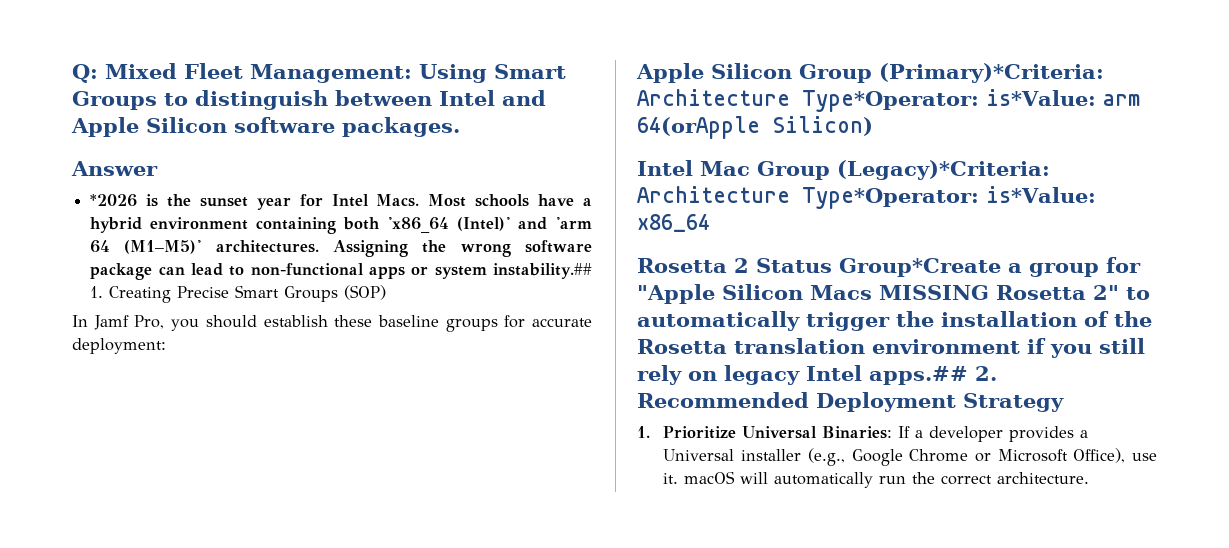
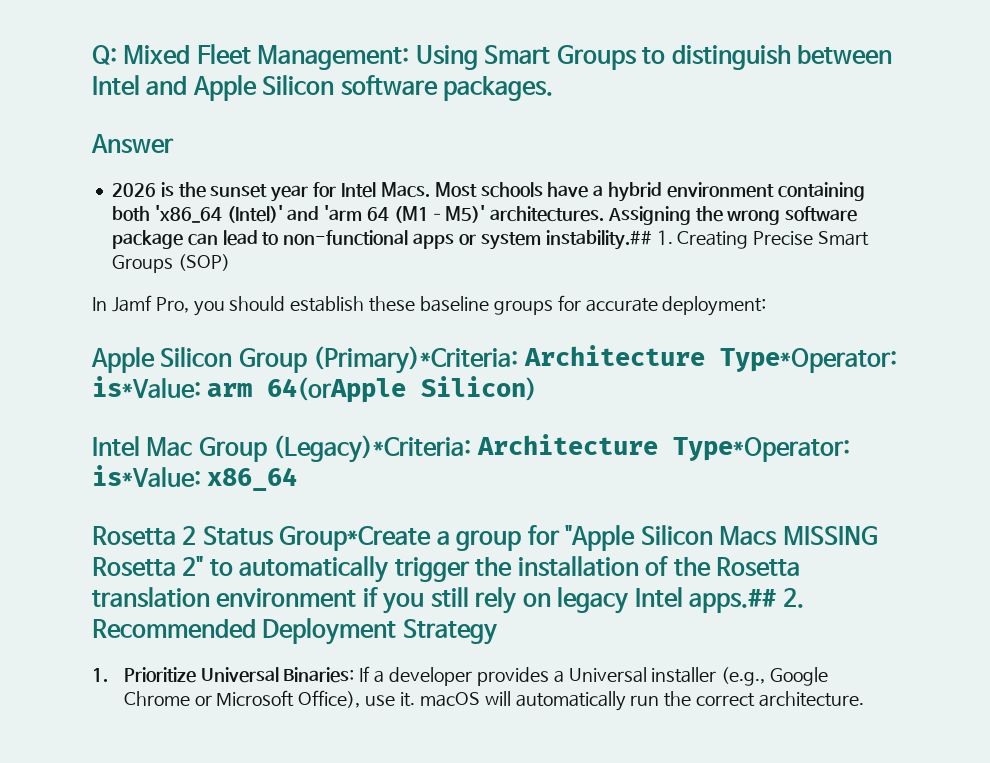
[90,194,138,207] *2026 -> [111,183,156,197] 2026

